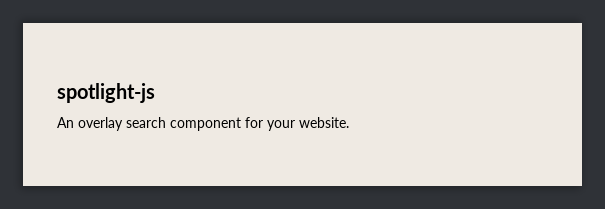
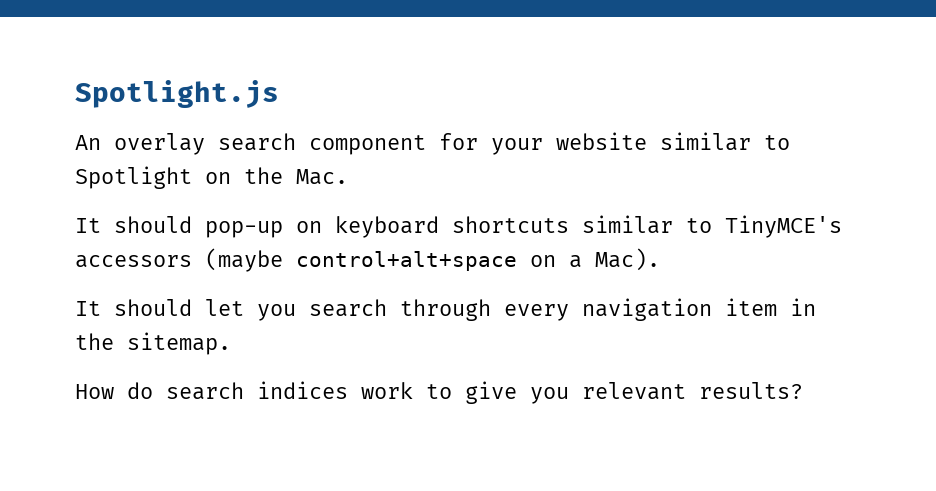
[57,83,155,103] spotlight-js -> [75,80,279,108] Spotlight.js
[299,117,349,128] website. -> [556,132,790,151] [75,166,348,189] [75,215,842,238] [75,248,660,272] [75,298,816,321] [75,332,231,355] [75,381,803,404] website similar to Spotlight on the Mac. // It should pop-up on keyboard shortcuts similar to TinyMCE's accessors (maybe control+alt+space on a Mac). // It should let you search through every navigation item in the sitemap. // How do search indices work to give you relevant results?

